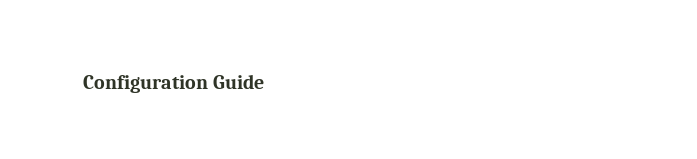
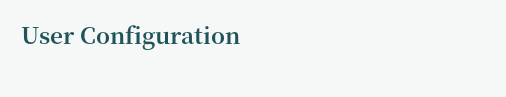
[83,74,265,93] Configuration Guide -> [21,25,241,50] User Configuration

